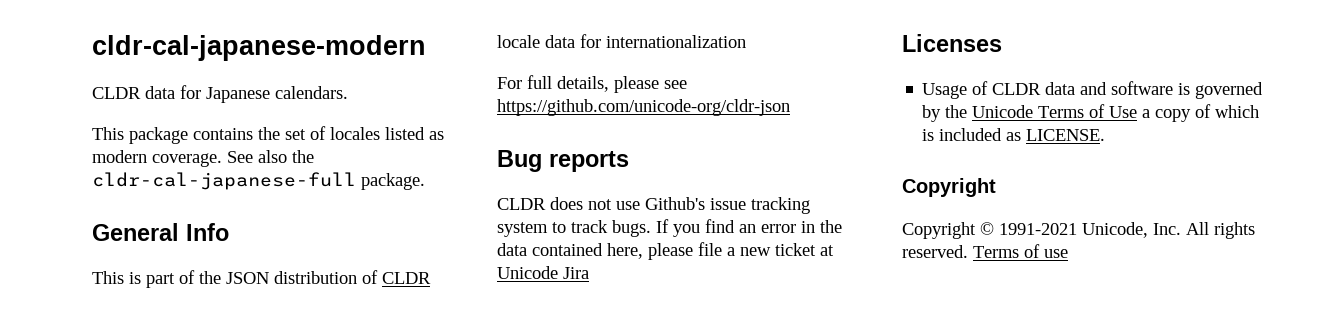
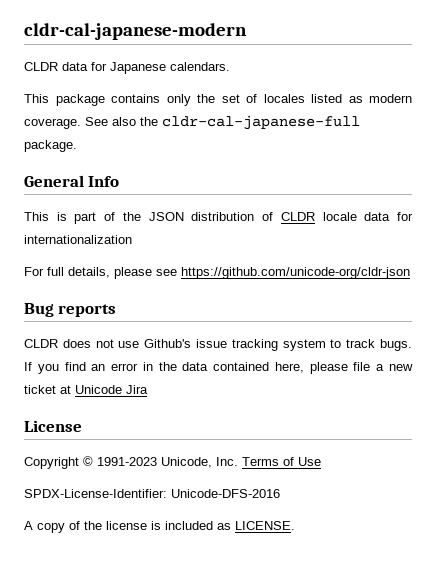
(253, 134) none -> [166,94,191,106] only
[902,34,1002,52] [922,81,1264,99] [922,104,1260,122] [922,128,1106,141] [902,178,996,197] [902,222,1255,239] [902,244,1068,258] Licenses // Usage of CLDR data and software is governed by the Unicode Terms of Use a copy of which is included as LICENSE. // Copyright // Copyright © 1991-2021 Unicode, Inc. All rights reserved. Terms of use -> [24,420,82,432] [24,456,321,469] [24,489,280,498] [24,521,295,533] License // Copyright © 1991-2023 Unicode, Inc. Terms of Use // SPDX-License-Identifier: Unicode-DFS-2016 // A copy of the license is included as LICENSE.

